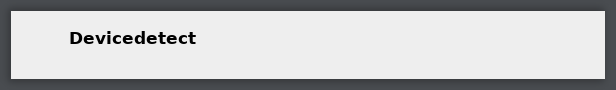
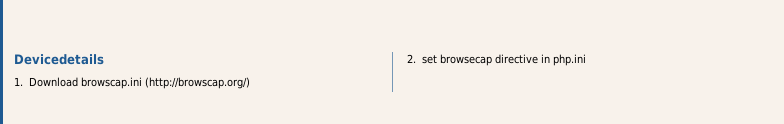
[69,31,196,44] Devicedetect -> [14,54,104,65] [14,77,250,89] [407,54,586,66] Devicedetails // 1. Download browscap.ini (http://browscap.org/) // 2. set browsecap directive in php.ini

